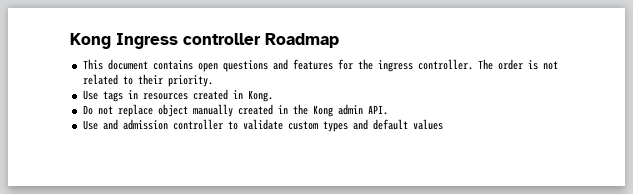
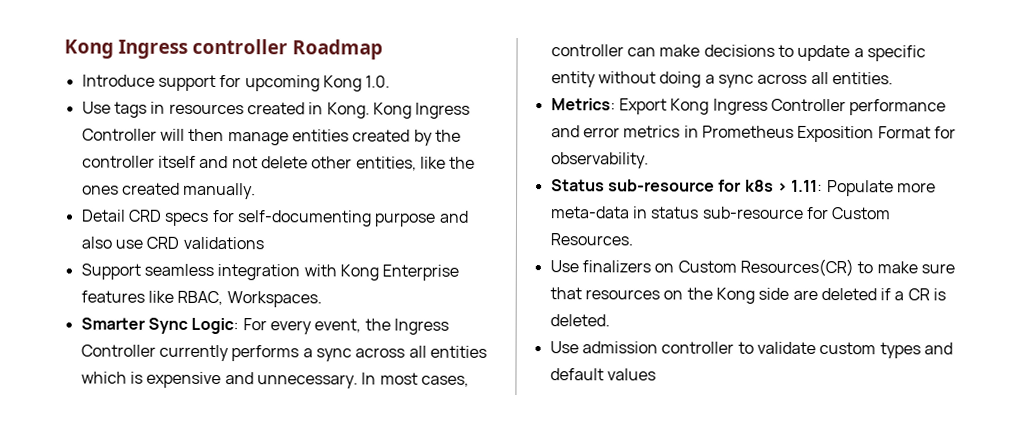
[82,59,558,72] [82,74,213,87] This document contains open questions and features for the ingress controller. The order is not related to their priority. -> [81,74,391,92] Introduce support for upcoming Kong 1.0.
[82,104,388,117] [82,119,118,130] // Do not replace object manually created in the Kong admin API. // Use and -> [372,102,471,119] [81,128,461,146] [81,155,476,171] [81,182,257,200] [80,209,469,227] [80,236,264,250] [80,263,460,281] [80,290,322,308] [80,317,449,335] [80,344,487,362] [80,371,469,389] [550,44,926,62] [550,71,893,88] [550,98,947,116] [550,125,956,143] [550,152,649,169] [550,179,936,197] [549,206,892,220] [549,233,633,246] [549,258,955,277] [549,287,947,304] [549,314,610,327] [549,341,579,354] Kong Ingress Controller will then manage entities created by the controller itself and not delete other entities, like the ones created manually. // Detail CRD specs for self-documenting purpose and also use CRD validations // Support seamless integration with Kong Enterprise features like RBAC, Workspaces. // Smarter Sync Logic: For every event, the Ingress Controller currently performs a sync across all entities which is expensive and unnecessary. In most cases, controller can make decisions to update a specific entity without doing a sync across all entities. // Metrics: Export Kong Ingress Controller performance and error metrics in Prometheus Exposition Format for observability. // Status sub-resource for k8s > 1.11: Populate more meta-data in status sub-resource for Custom Resources. // Use finalizers on Custom Resources(CR) to make sure that resources on the Kong side are deleted if a CR is deleted. // Use

